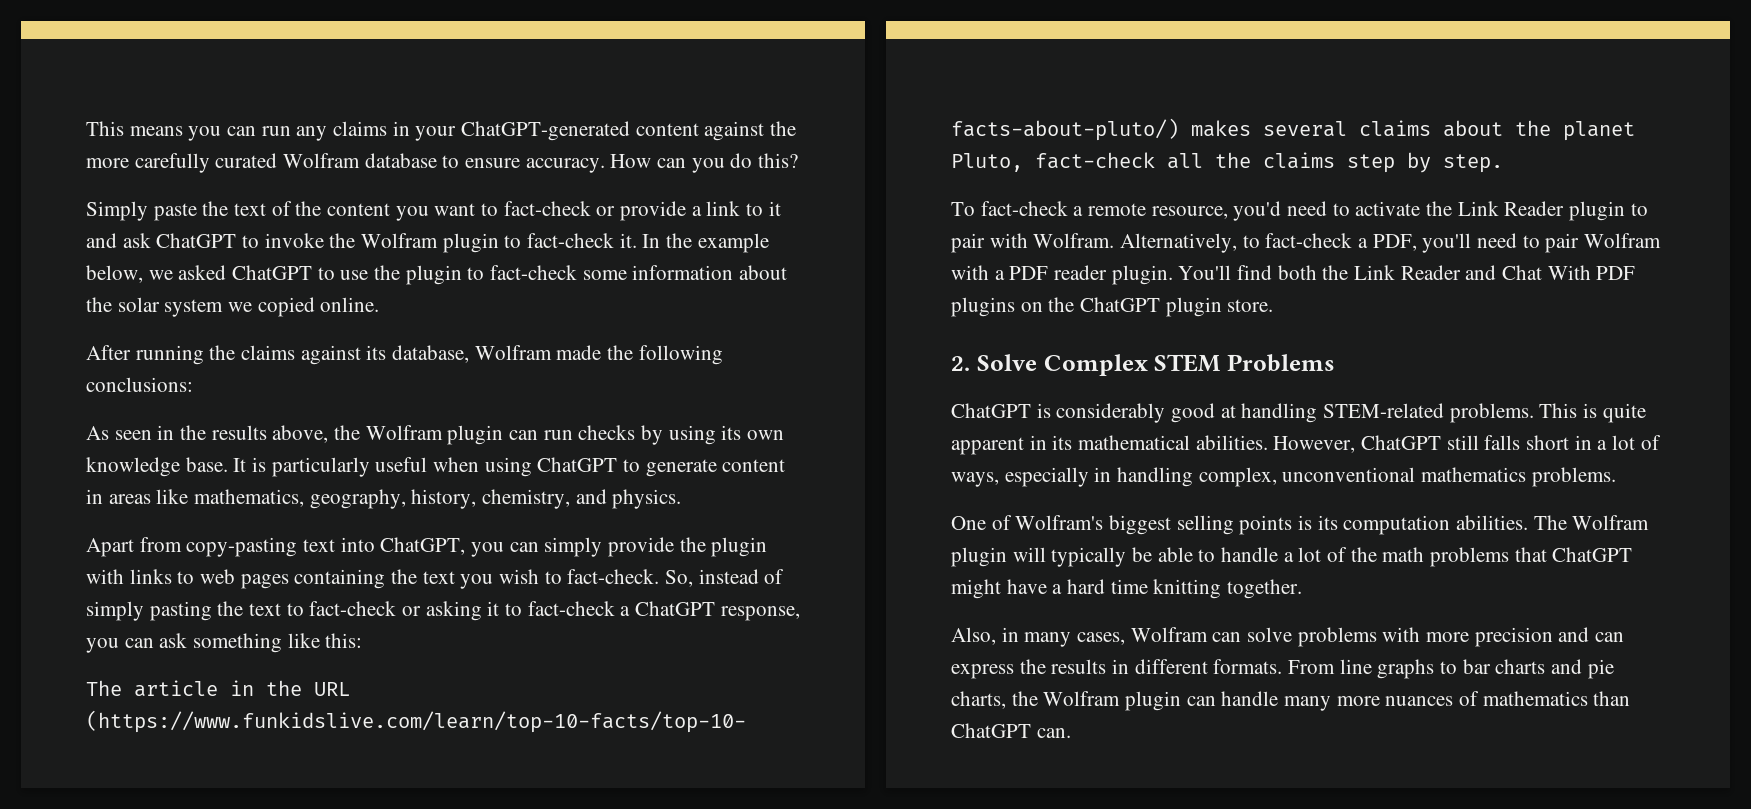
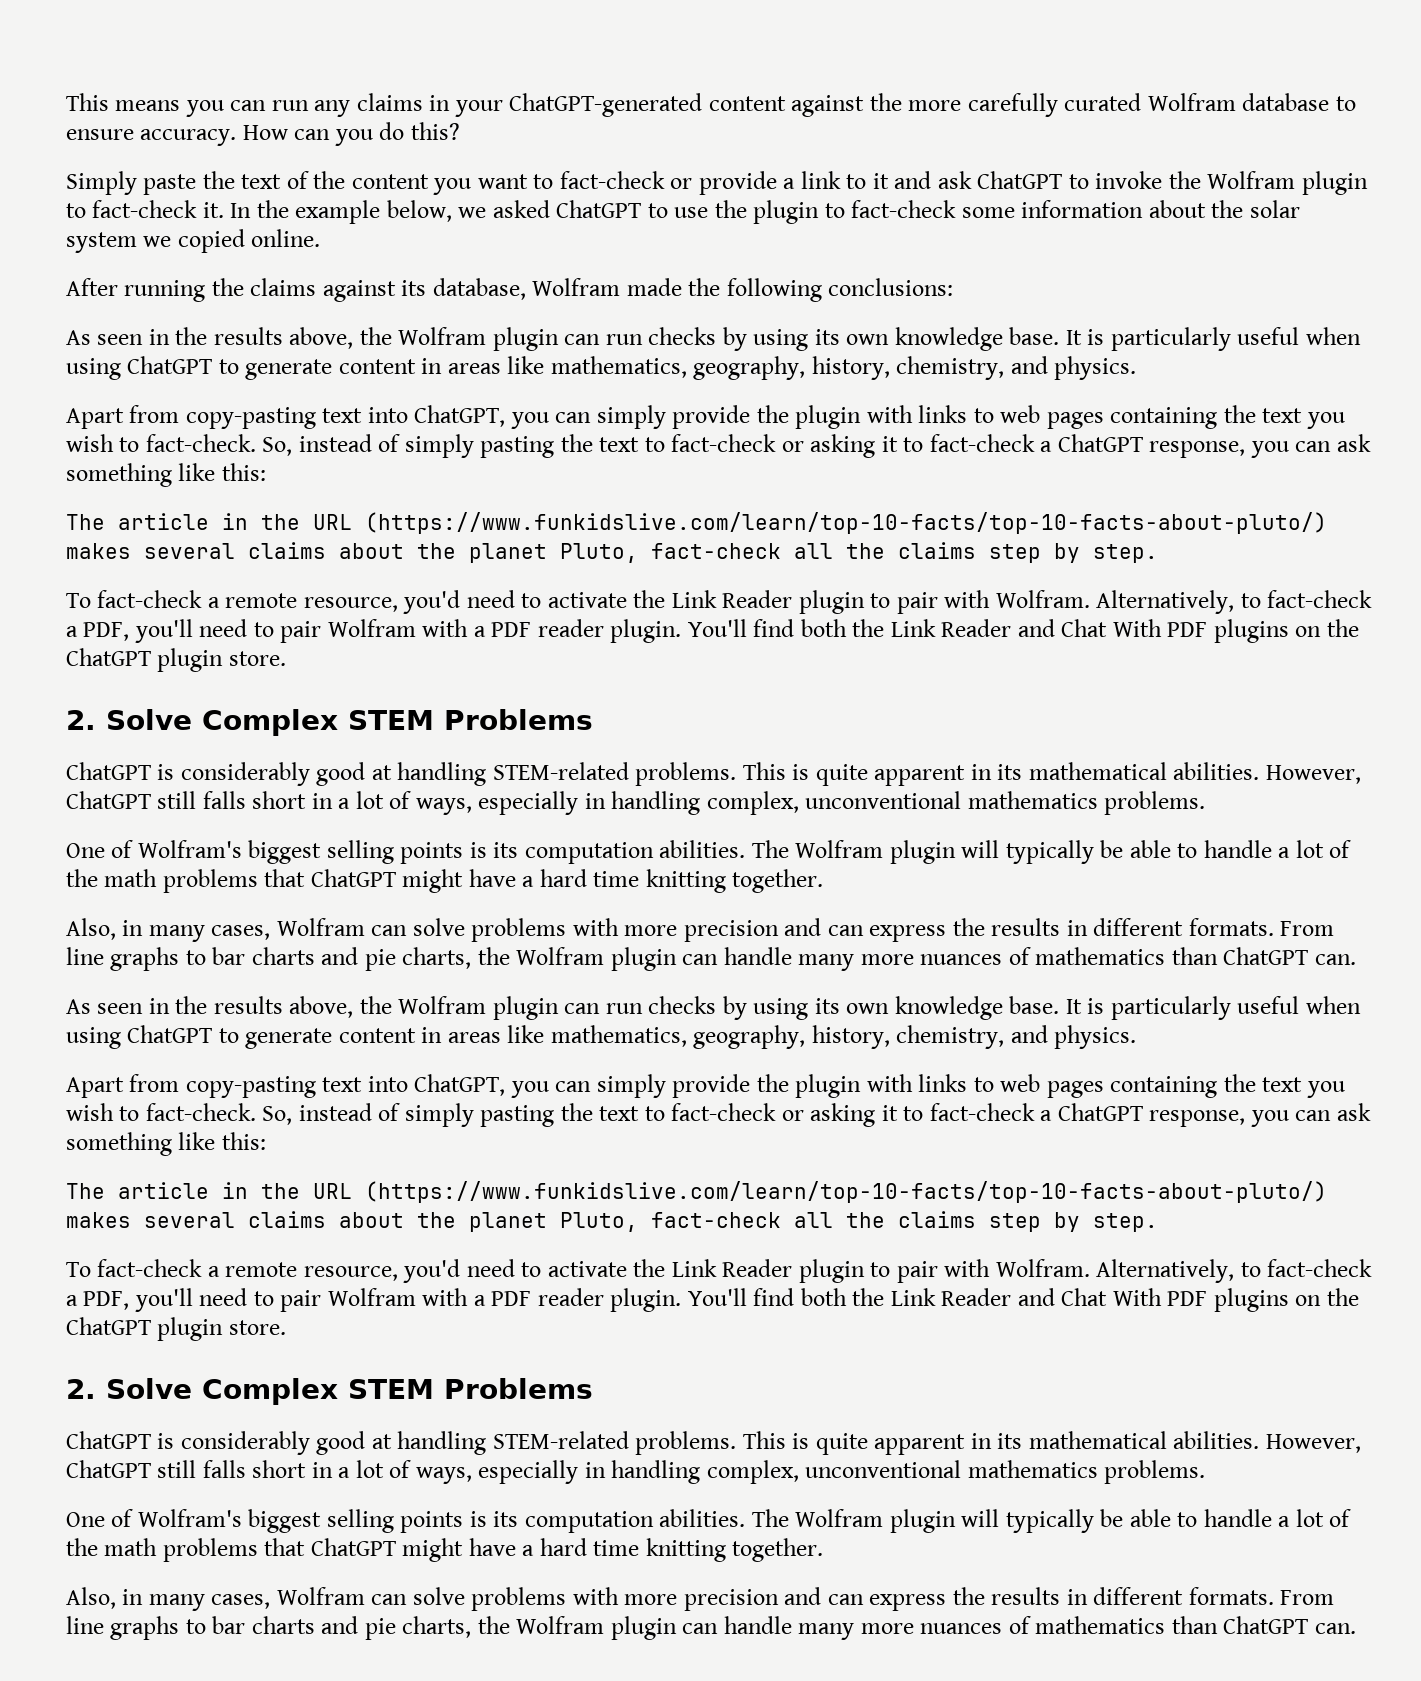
(1071, 733) none -> [66,996,1361,1020] [66,1025,1137,1049] [66,1074,1345,1098] [66,1103,1371,1127] [66,1132,266,1156] [66,1181,1327,1203] [66,1211,1158,1232] [66,1259,1373,1283] [66,1288,1359,1312] [66,1317,286,1341] [66,1378,593,1405] [66,1431,1361,1455] [66,1460,1206,1484] [66,1509,1352,1533] [66,1538,824,1562] [66,1587,1335,1611] [66,1616,1356,1640] // As seen in the results above, the Wolfram plugin can run checks by using its own knowledge base. It is particularly useful when using ChatGPT to generate content in areas like mathematics, geography, history, chemistry, and physics. // Apart from copy-pasting text into ChatGPT, you can simply provide the plugin with links to web pages containing the text you wish to fact-check. So, instead of simply pasting the text to fact-check or asking it to fact-check a ChatGPT response, you can ask something like this: // The article in the URL (https://www.funkidslive.com/learn/top-10-facts/top-10-facts-about-pluto/) makes several claims about the planet Pluto, fact-check all the claims step by step. // To fact-check a remote resource, you'd need to activate the Link Reader plugin to pair with Wolfram. Alternatively, to fact-check a PDF, you'll need to pair Wolfram with a PDF reader plugin. You'll find both the Link Reader and Chat With PDF plugins on the ChatGPT plugin store. // 2. Solve Complex STEM Problems // ChatGPT is considerably good at handling STEM-related problems. This is quite apparent in its mathematical abilities. However, ChatGPT still falls short in a lot of ways, especially in handling complex, unconventional mathematics problems. // One of Wolfram's biggest selling points is its computation abilities. The Wolfram plugin will typically be able to handle a lot of the math problems that ChatGPT might have a hard time knitting together. // Also, in many cases, Wolfram can solve problems with more precision and can express the results in different formats. From line graphs to bar charts and pie charts, the Wolfram plugin can handle many more nuances of mathematics than ChatGPT can.

